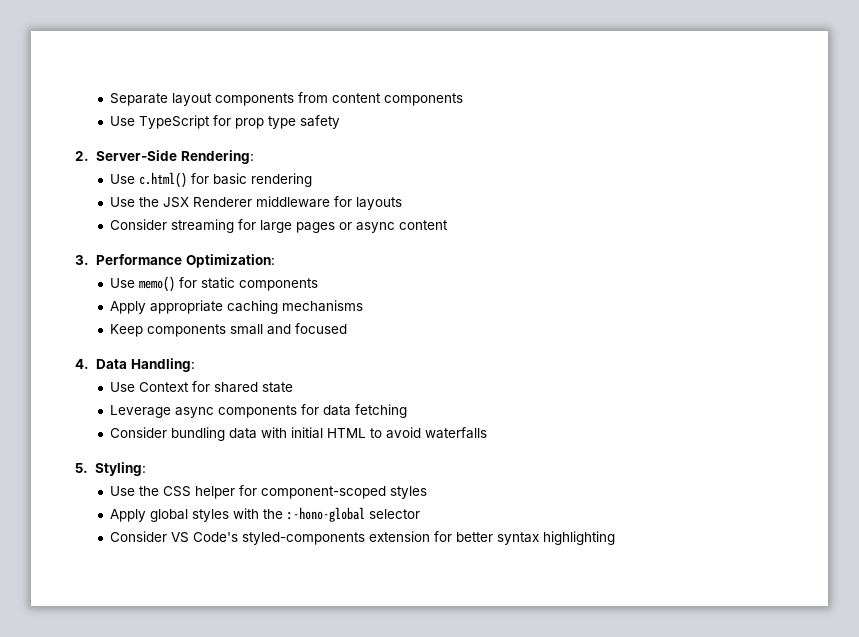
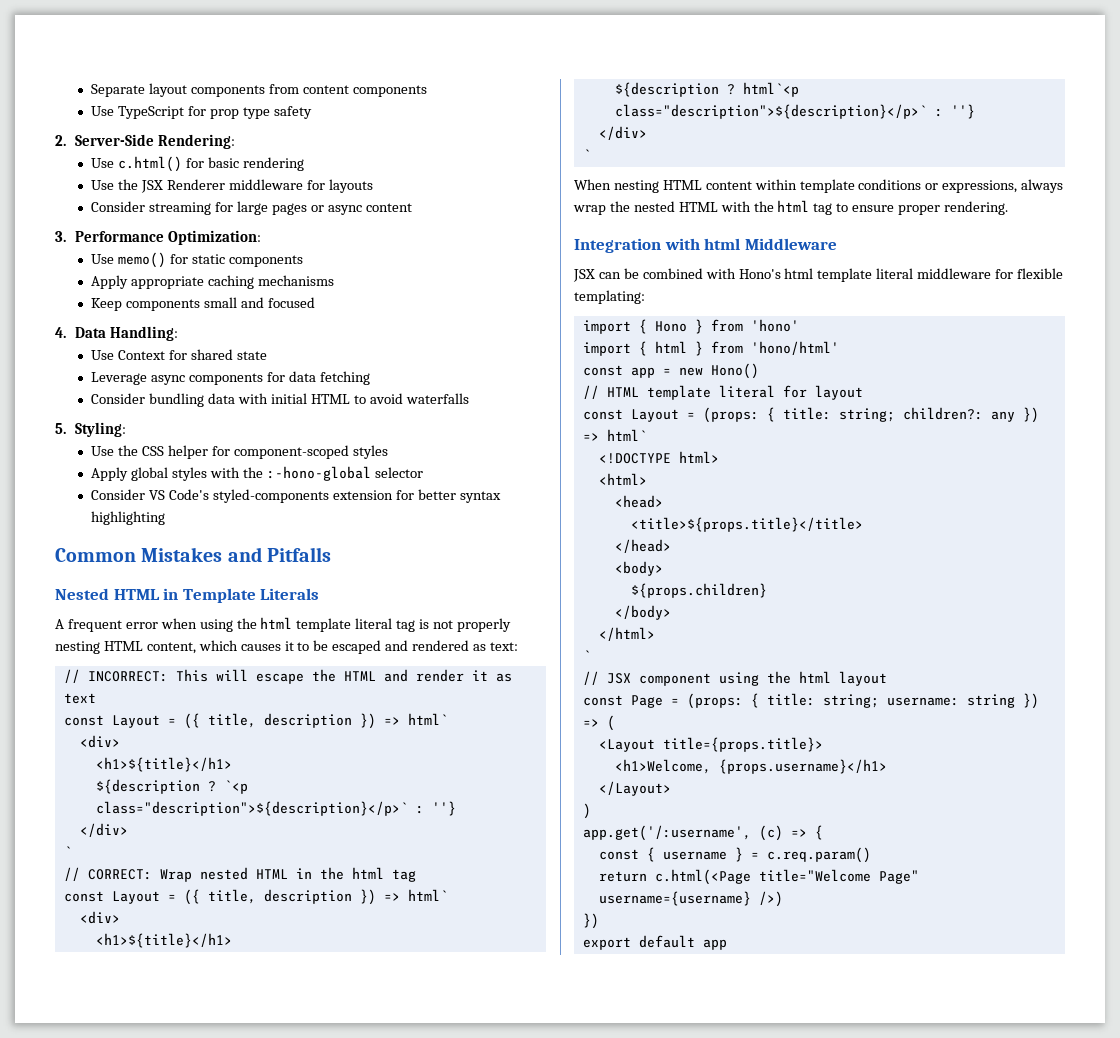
(615, 538) none -> [55,547,331,562] [55,588,320,603] [55,617,511,632] [55,640,518,654] [63,669,512,684] [63,693,96,704] [63,713,448,729] [79,735,120,748] [95,757,232,772] [95,779,248,794] [95,801,456,816] [79,823,128,837] [63,846,72,857] [63,867,416,882] [63,889,448,905] [79,911,120,924] [95,933,232,948] [614,82,799,97] [614,104,975,119] [598,126,647,140] [582,149,591,160] [574,179,1064,193] [573,200,1009,215] [574,238,837,253] [573,268,1064,282] [574,290,645,304] [582,319,799,334] [582,341,839,356] [582,363,759,379] [582,385,863,400] [582,407,1039,423] [582,429,647,441] [598,451,719,464] [598,473,647,485] [614,495,663,508] [630,517,863,532] [614,539,671,553] [614,561,663,576] [630,583,767,598] [614,605,671,620] [598,627,655,641] [582,650,591,661] [582,671,887,686] [582,693,1039,709] [582,715,615,731] [598,737,823,752] [614,759,887,774] [598,781,671,796] [582,803,591,819] [582,825,823,841] [598,847,871,863] [598,869,919,885] [598,891,783,907] [582,913,599,929] [582,935,727,950] // Common Mistakes and Pitfalls // Nested HTML in Template Literals // A frequent error when using the html template literal tag is not properly nesting HTML content, which causes it to be escaped and rendered as text: // // INCORRECT: This will escape the HTML and render it as text // const Layout = ({ title, description }) => html` // <div> // <h1>${title}</h1> // ${description ? `<p class="description">${description}</p>` : ''} // </div> // ` // // CORRECT: Wrap nested HTML in the html tag // const Layout = ({ title, description }) => html` // <div> // <h1>${title}</h1> // ${description ? html`<p class="description">${description}</p>` : ''} // </div> // ` // When nesting HTML content within template conditions or expressions, always wrap the nested HTML with the html tag to ensure proper rendering. // Integration with html Middleware // JSX can be combined with Hono's html template literal middleware for flexible templating: // import { Hono } from 'hono' // import { html } from 'hono/html' // const app = new Hono() // // HTML template literal for layout // const Layout = (props: { title: string; children?: any }) => html` // <!DOCTYPE html> // <html> // <head> // <title>${props.title}</title> // </head> // <body> // ${props.children} // </body> // </html> // ` // // JSX component using the html layout // const Page = (props: { title: string; username: string }) => ( // <Layout title={props.title}> // <h1>Welcome, {props.username}</h1> // </Layout> // ) // app.get('/:username', (c) => { // const { username } = c.req.param() // return c.html(<Page title="Welcome Page" username={username} />) // }) // export default app

